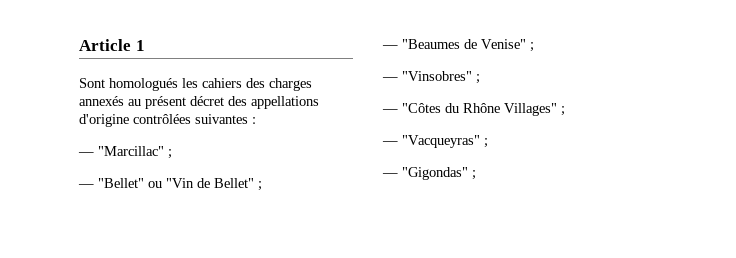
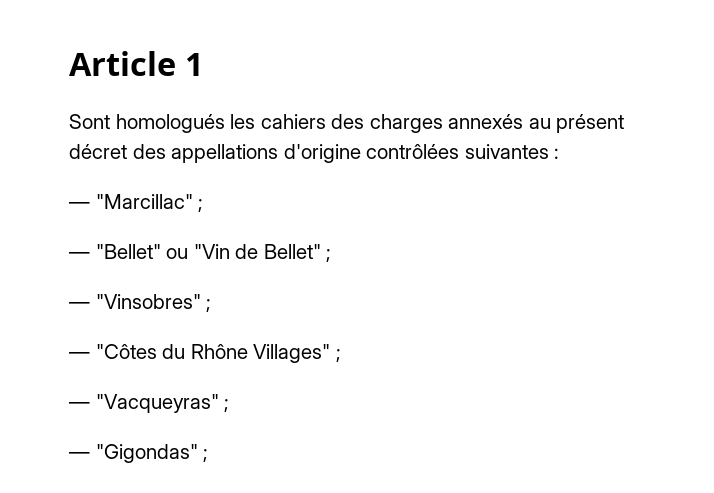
[382,39,534,52] // ― "Beaumes de Venise" ; -> (332, 255) none

